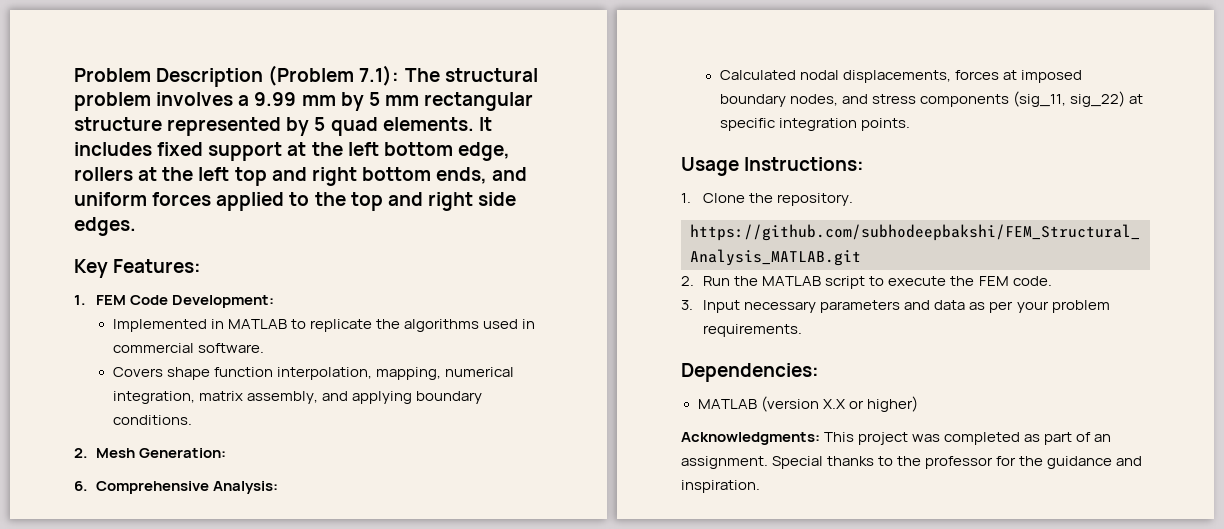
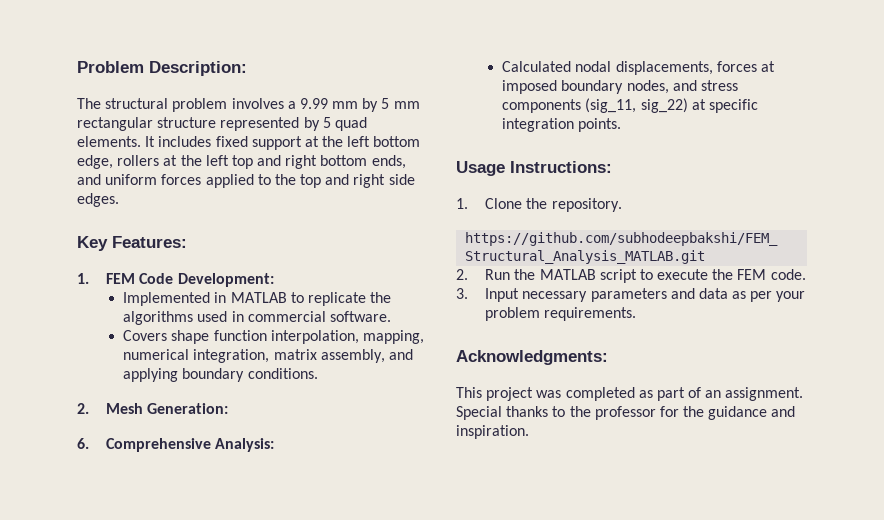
[156,65,400,87] Description (Problem 7.1): -> [149,61,247,76] Description: //
[681,363,819,382] [697,396,918,412] [681,432,820,445] Dependencies: // MATLAB (version X.X or higher) // Acknowledgments: -> [456,350,608,365] Acknowledgments: //

